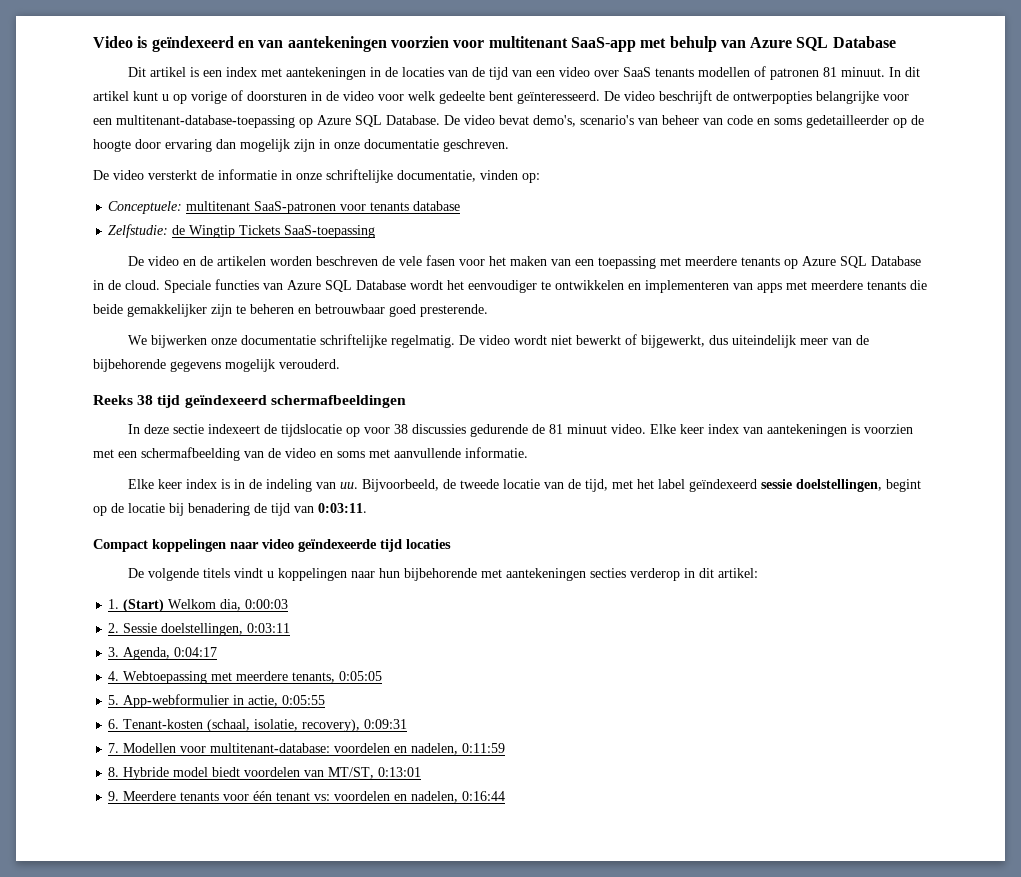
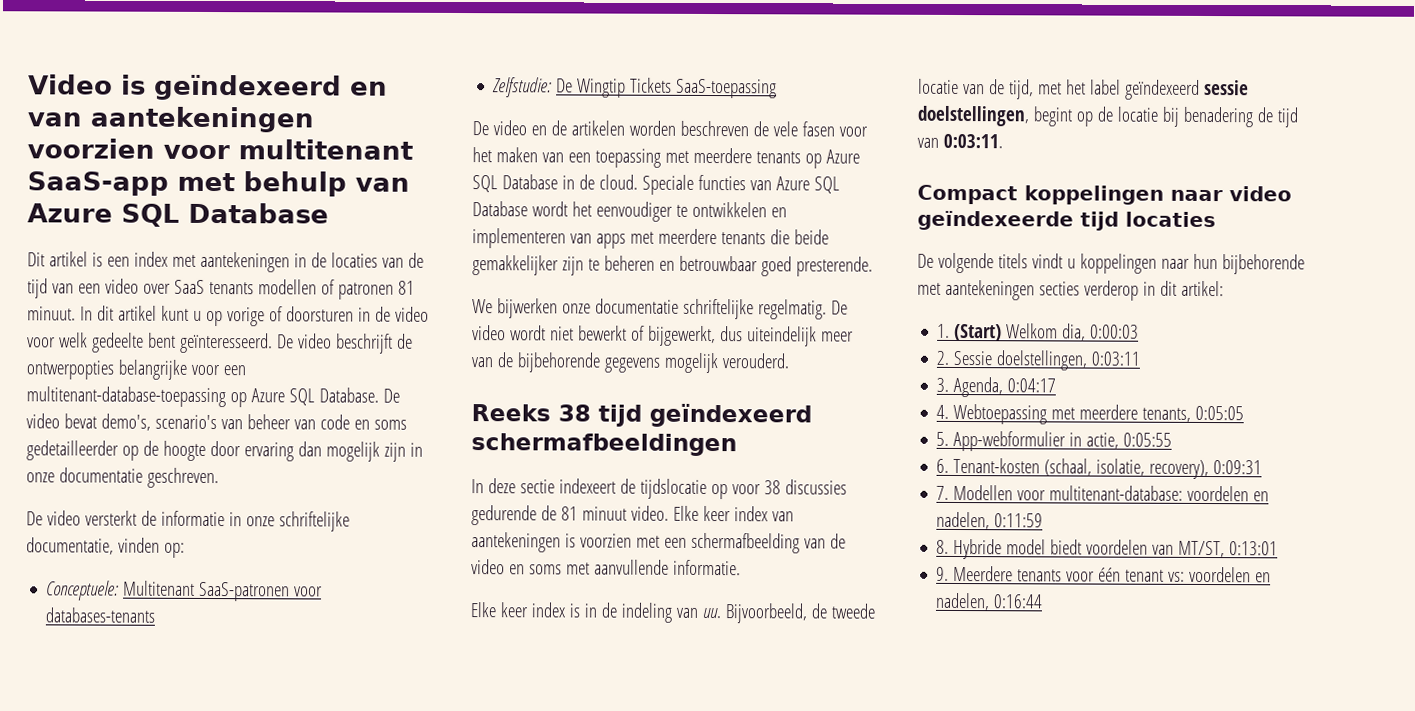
[186,201,251,211] multitenant -> [123,580,196,596] Multitenant
[370,201,461,211] tenants database -> [45,607,156,623] databases-tenants
[172,225,186,235] de -> [556,78,574,93] De

